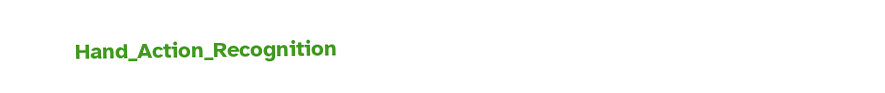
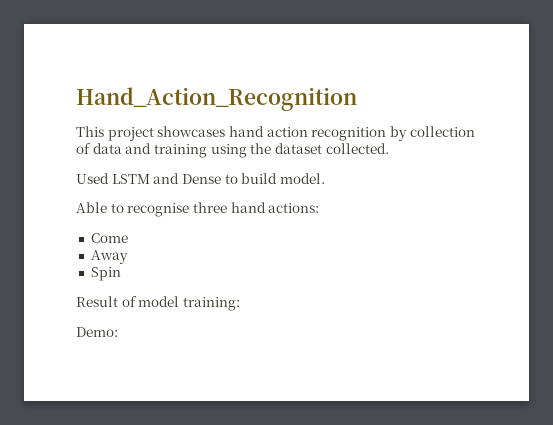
(338, 51) none -> [76,126,475,141] [76,143,389,158] [76,173,325,184] [76,202,320,217] [90,233,128,243] [90,250,128,264] [90,267,121,281] [76,296,240,311] [76,327,118,337] // This project showcases hand action recognition by collection of data and training using the dataset collected. // Used LSTM and Dense to build model. // Able to recognise three hand actions: // Come // Away // Spin // Result of model training: // Demo:

